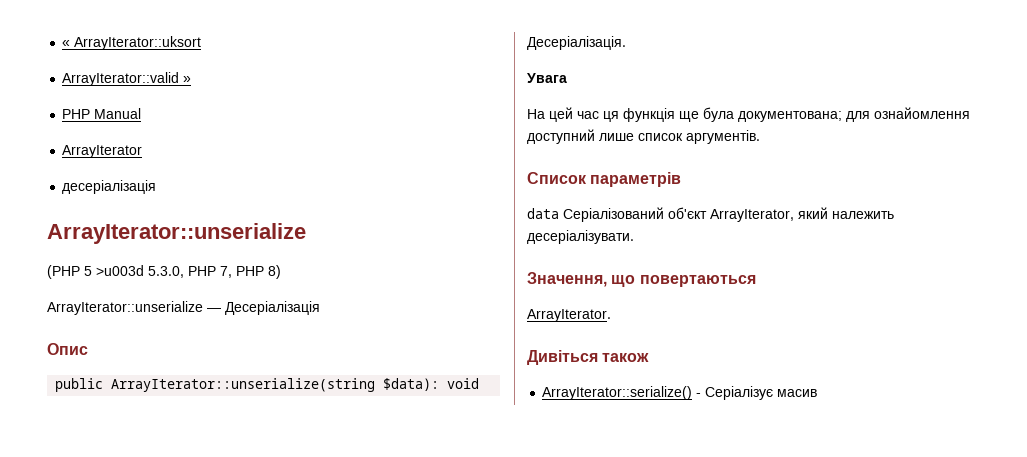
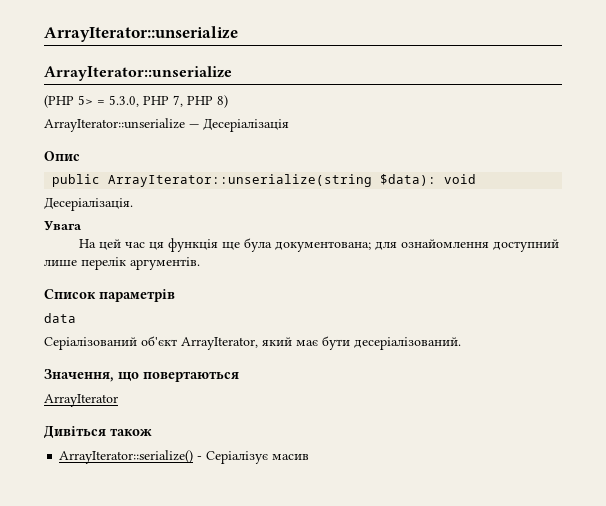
[62,36,202,50] [62,72,192,86] [62,108,142,119] [62,145,143,158] [62,180,157,194] « ArrayIterator::uksort // ArrayIterator::valid » // PHP Manual // ArrayIterator // десеріалізація -> [44,26,238,42] ArrayIterator::unserialize
[84,265,144,276] 5 >u003d -> [78,95,105,105] 5> =
[638,133,683,141] список -> [81,257,126,270] перелік
(559, 213) none -> (76, 318) //
[832,211,894,219] [527,230,634,244] належить десеріалізувати. -> [296,336,461,350] має бути десеріалізований.
[527,309,611,322] ArrayIterator. -> [44,394,118,407] ArrayIterator

